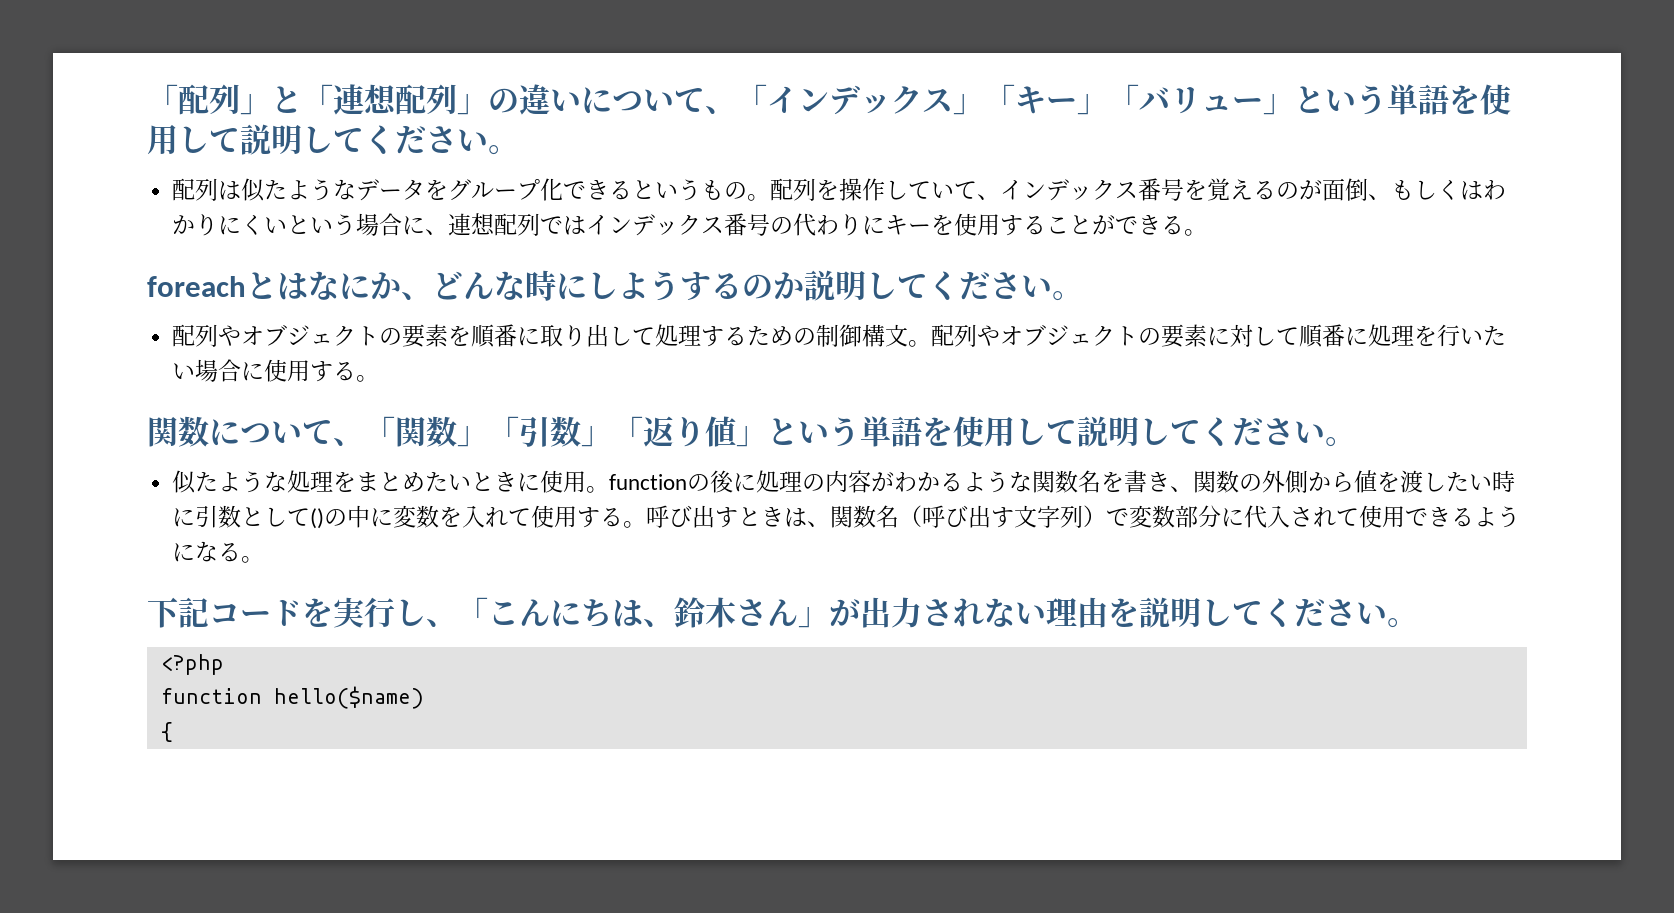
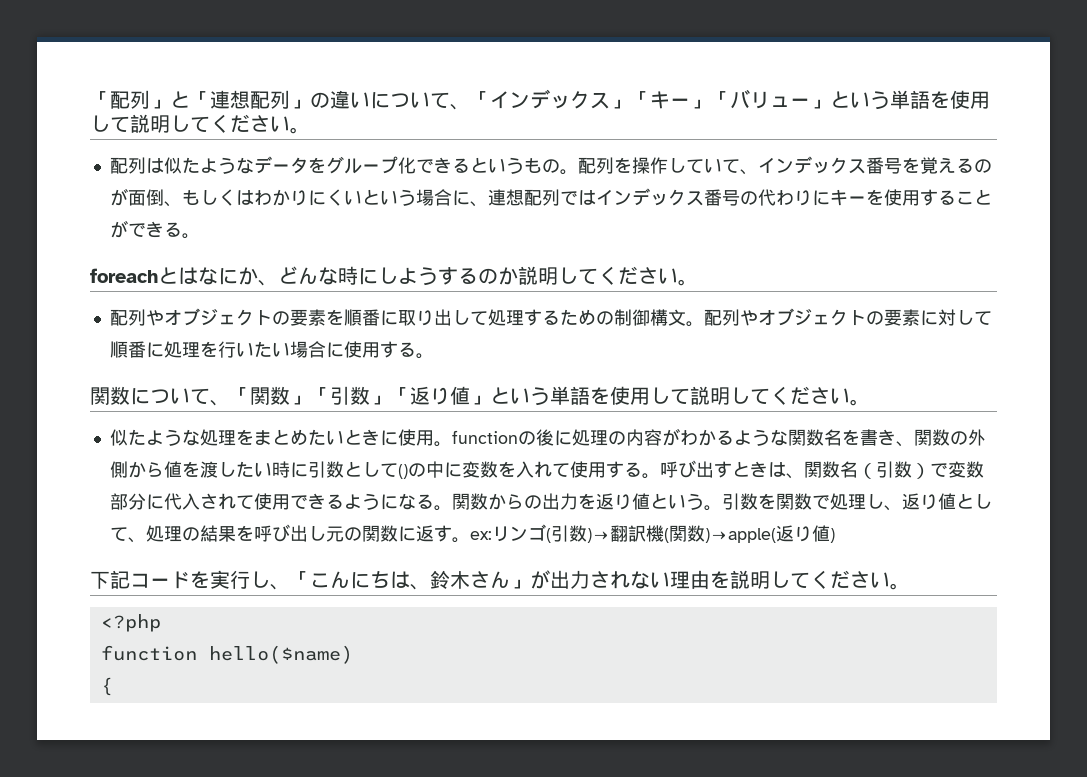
[922,505,1084,528] 呼び出す文字列 -> [875,461,912,478] 引数
(265, 559) none -> [451,493,992,511] [109,524,835,543] 関数からの出力を返り値という。引数を関数で処理し、返り値として、処理の結果を呼び出し元の関数に返す。ex:リンゴ(引数)→翻訳機(関数)→apple(返り値)

